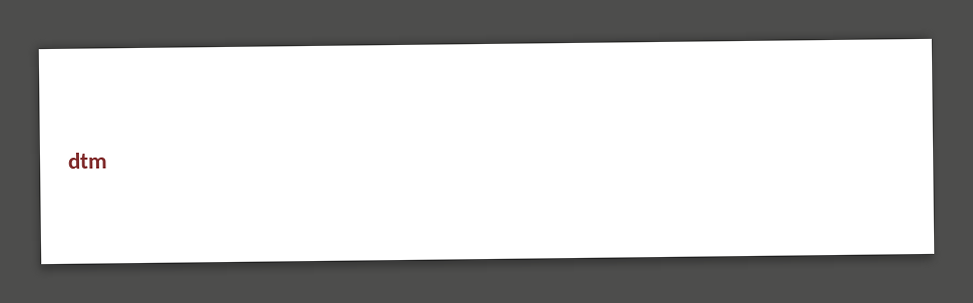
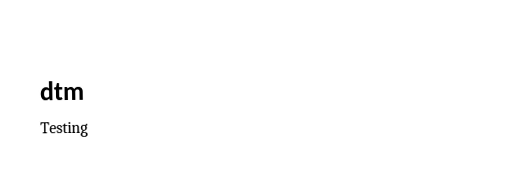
(108, 160) none -> [40,121,89,138] // Testing

